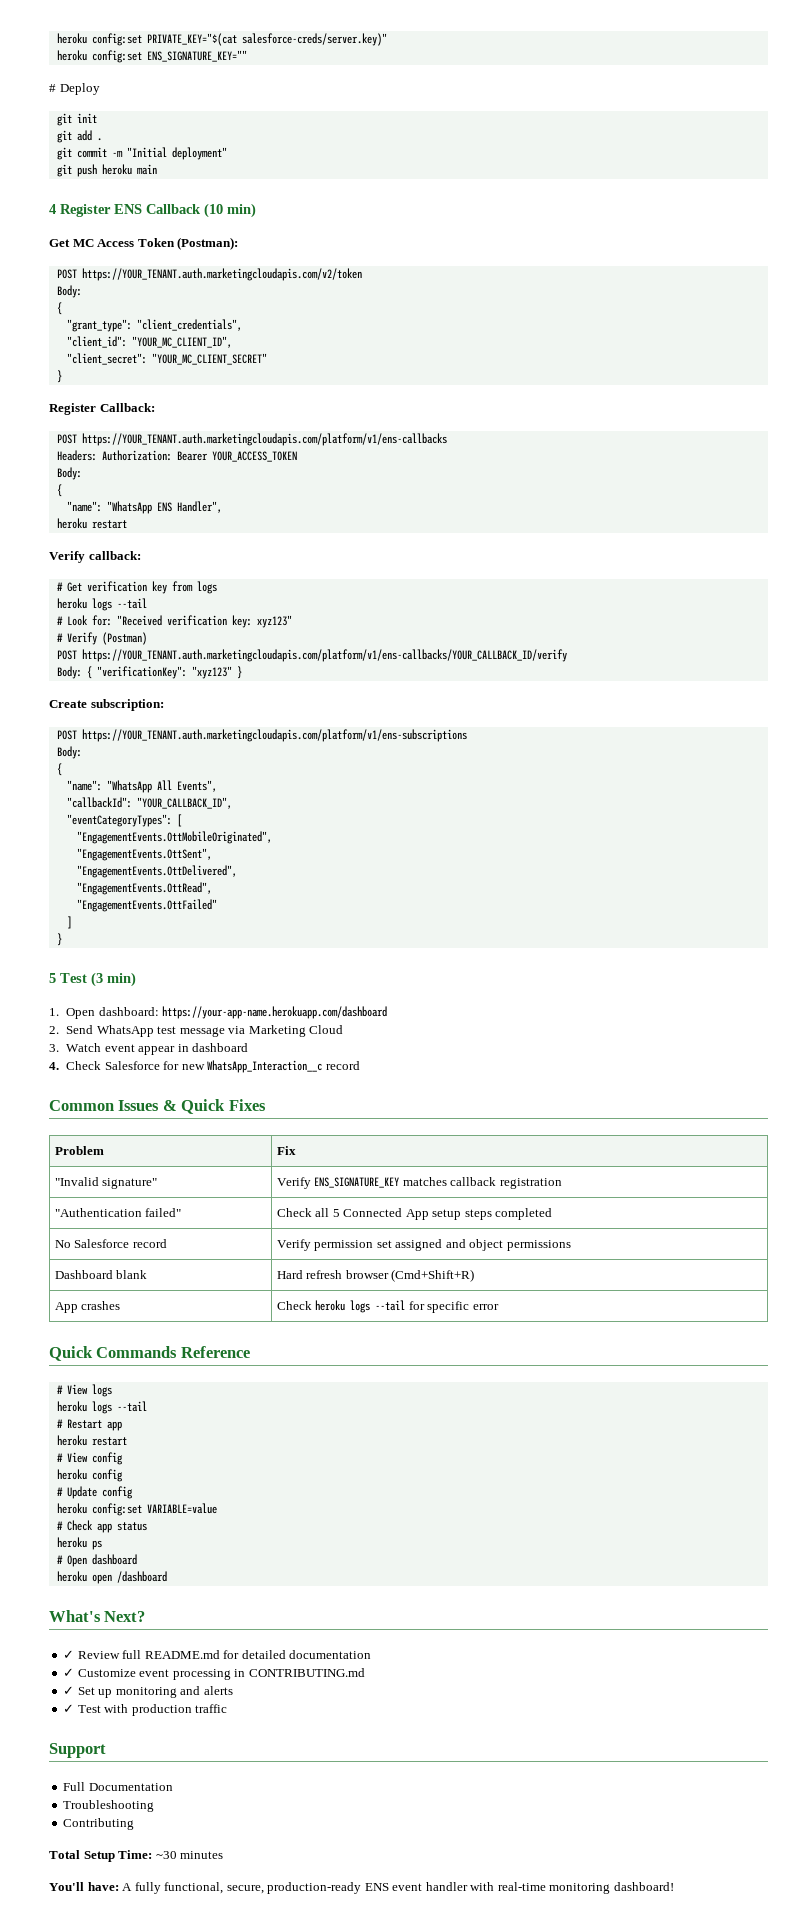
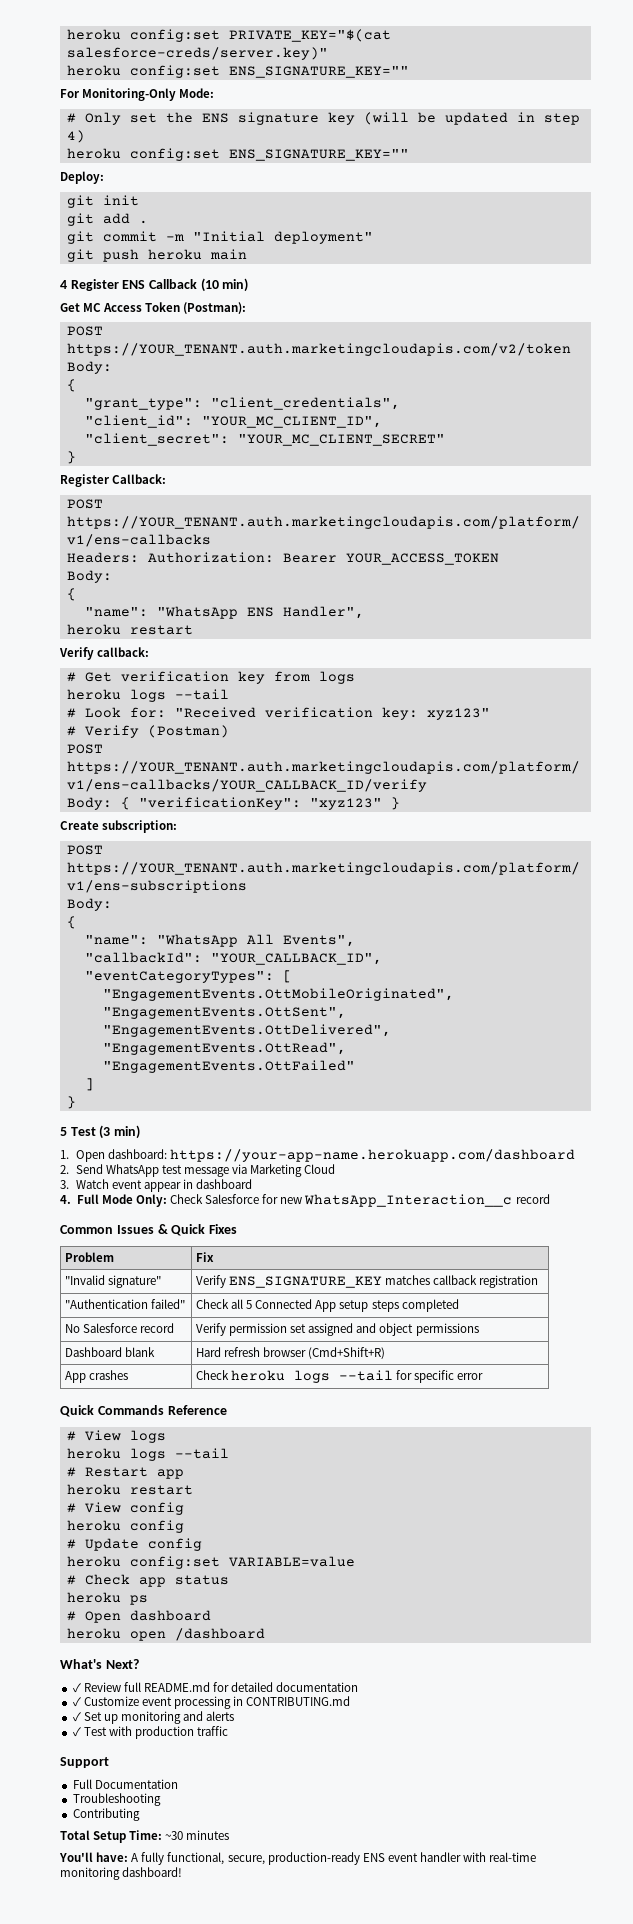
[49,83,100,95] # Deploy -> [60,88,215,101] [66,112,580,125] [66,130,85,143] [66,148,409,161] [60,171,104,184] For Monitoring-Only Mode: // # Only set the ENS signature key (will be updated in step 4) // heroku config:set ENS_SIGNATURE_KEY="" // Deploy:
(59, 1066) none -> [76,1194,167,1207] Full Mode Only:

